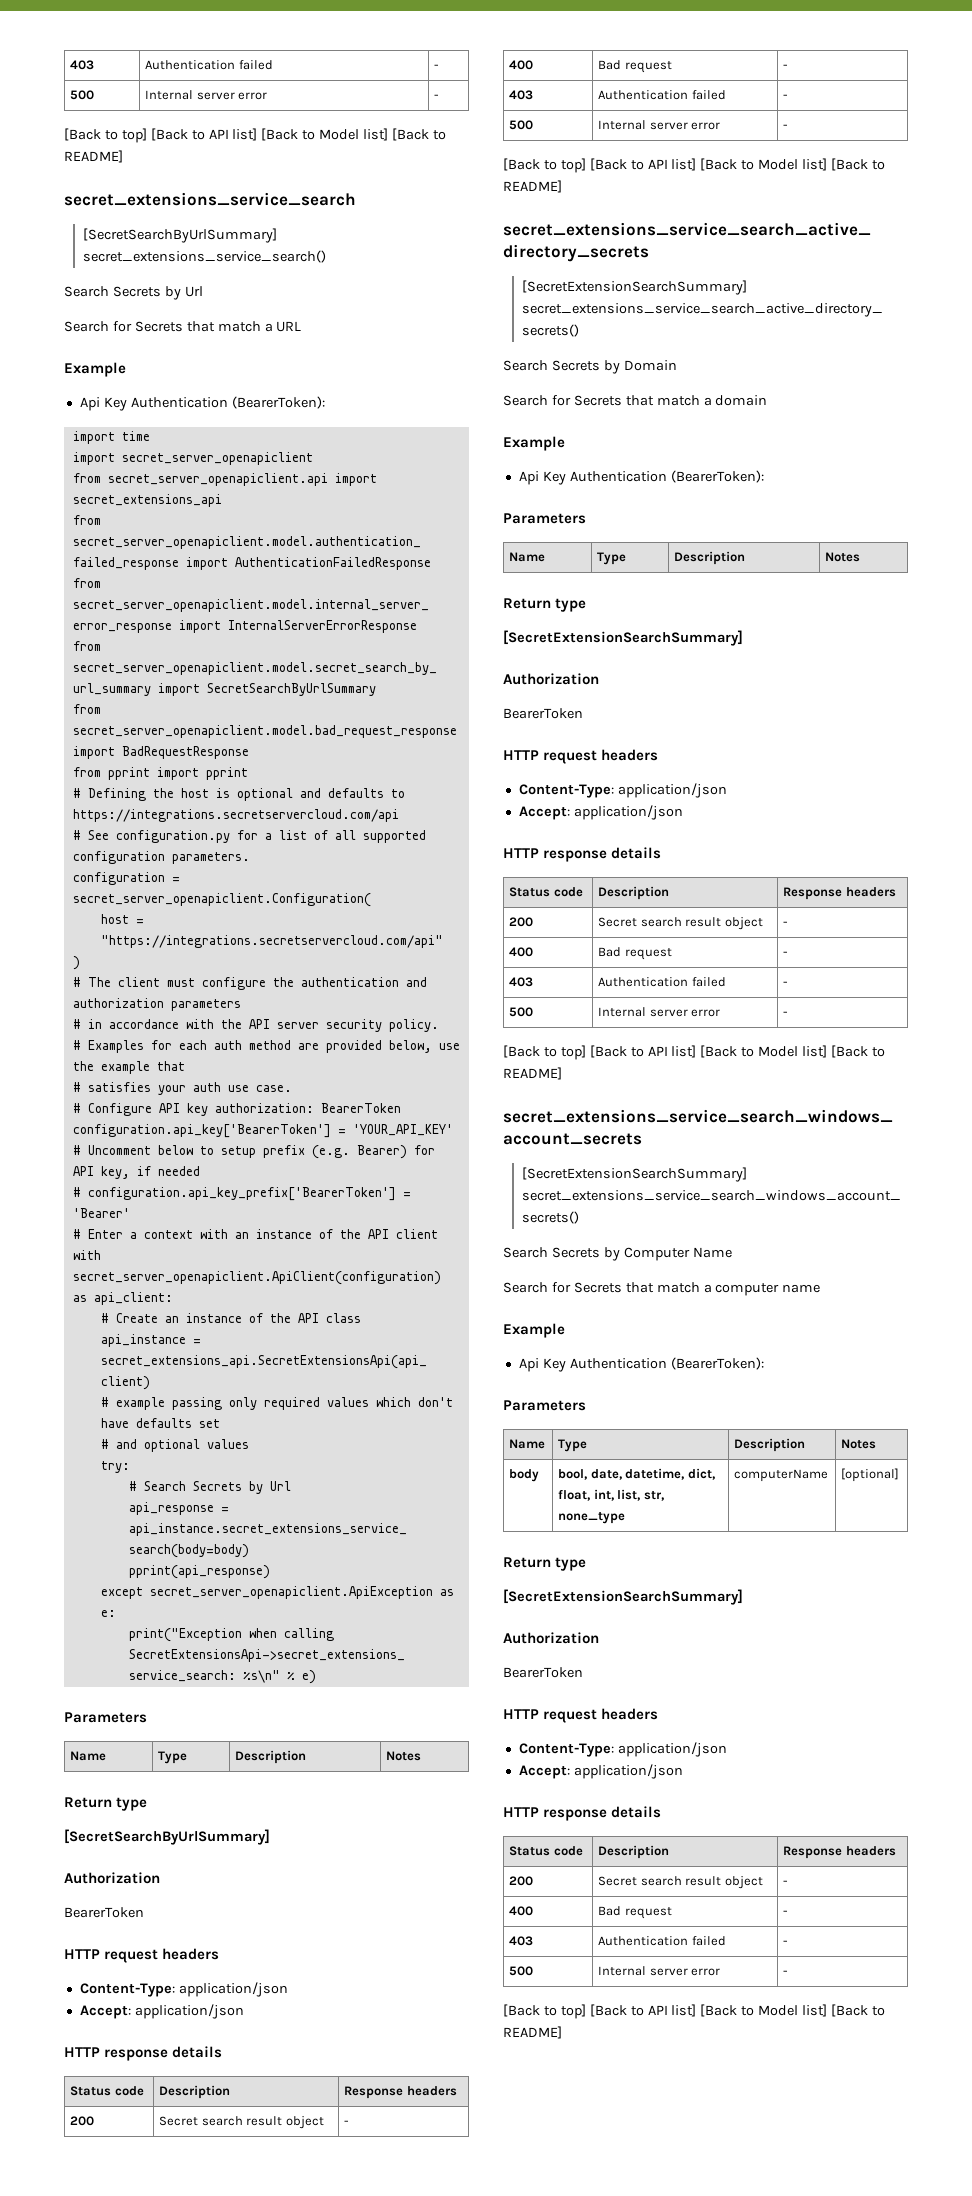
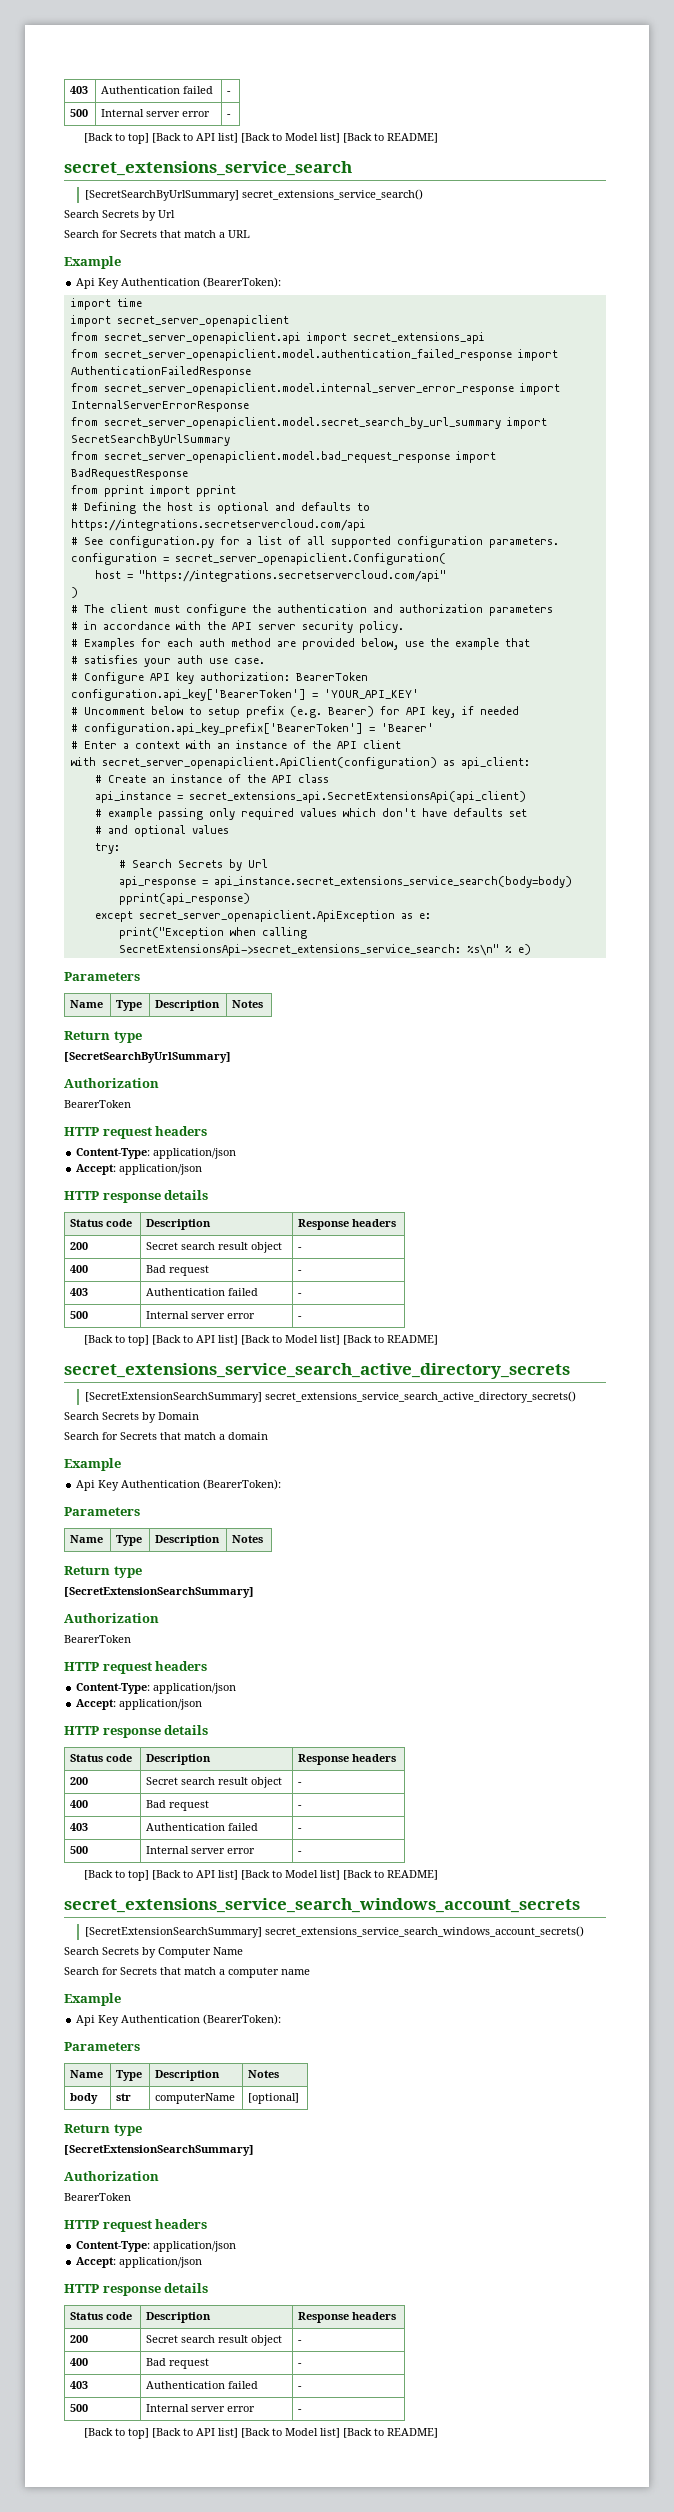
[558,1468,715,1480] [558,1489,664,1501] [558,1512,626,1524] bool, date, datetime, dict, float, int, list, str, none_type -> [116,2093,132,2101] str

